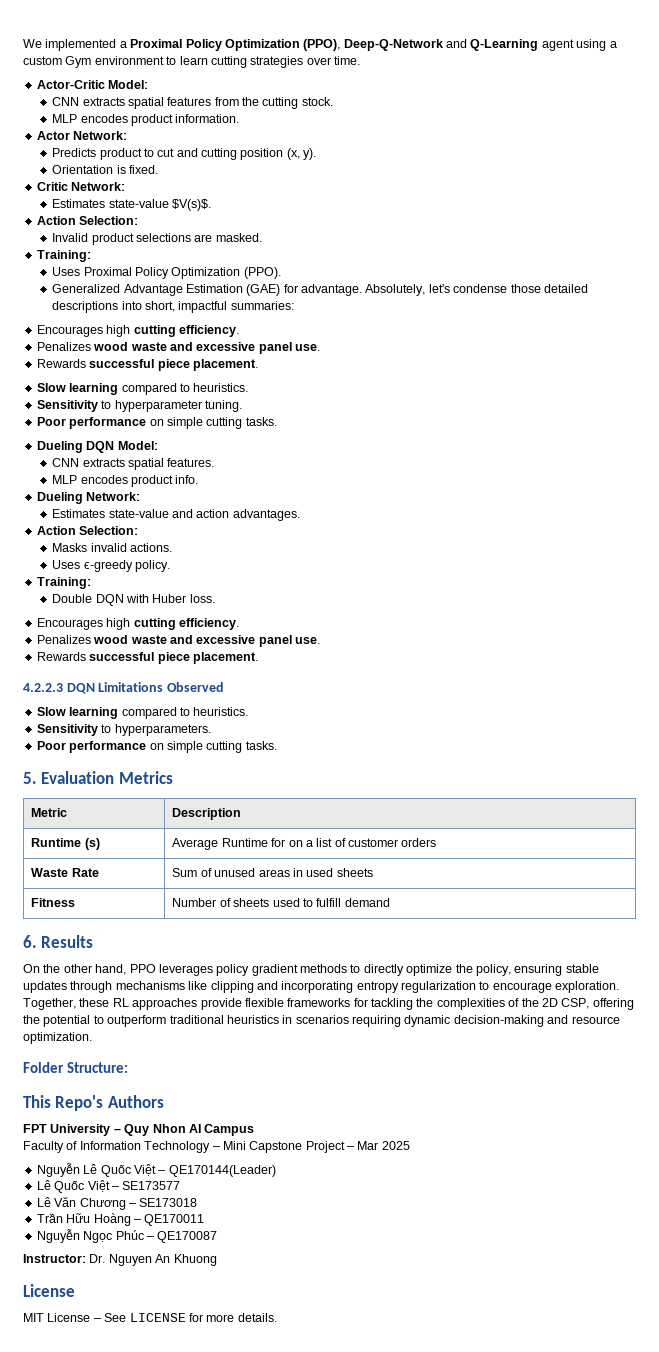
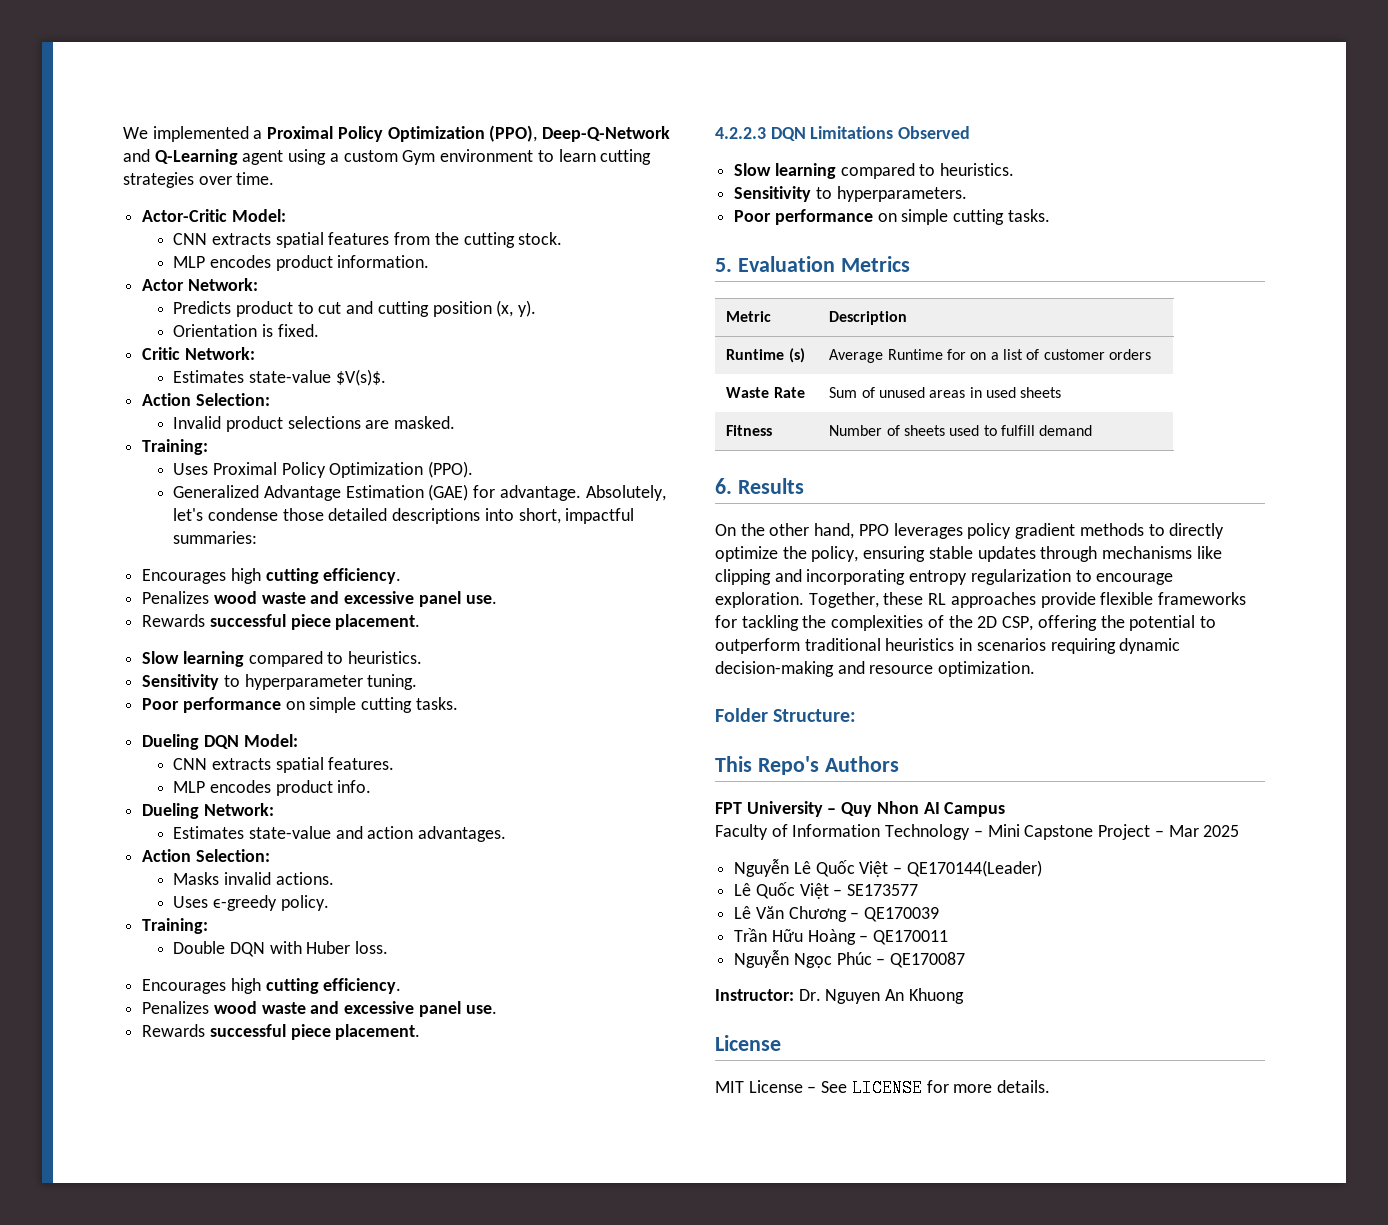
[139,1198,198,1207] SE173018 -> [864,907,940,922] QE170039

